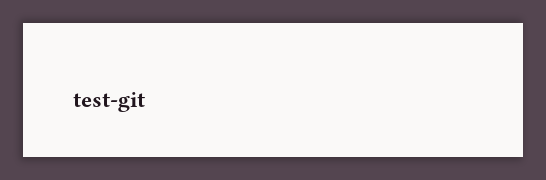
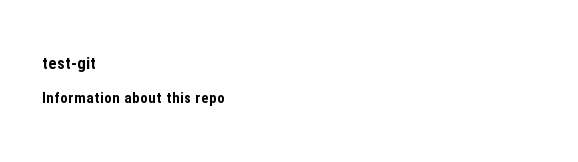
(145, 102) none -> [42,92,225,106] // Information about this repo

